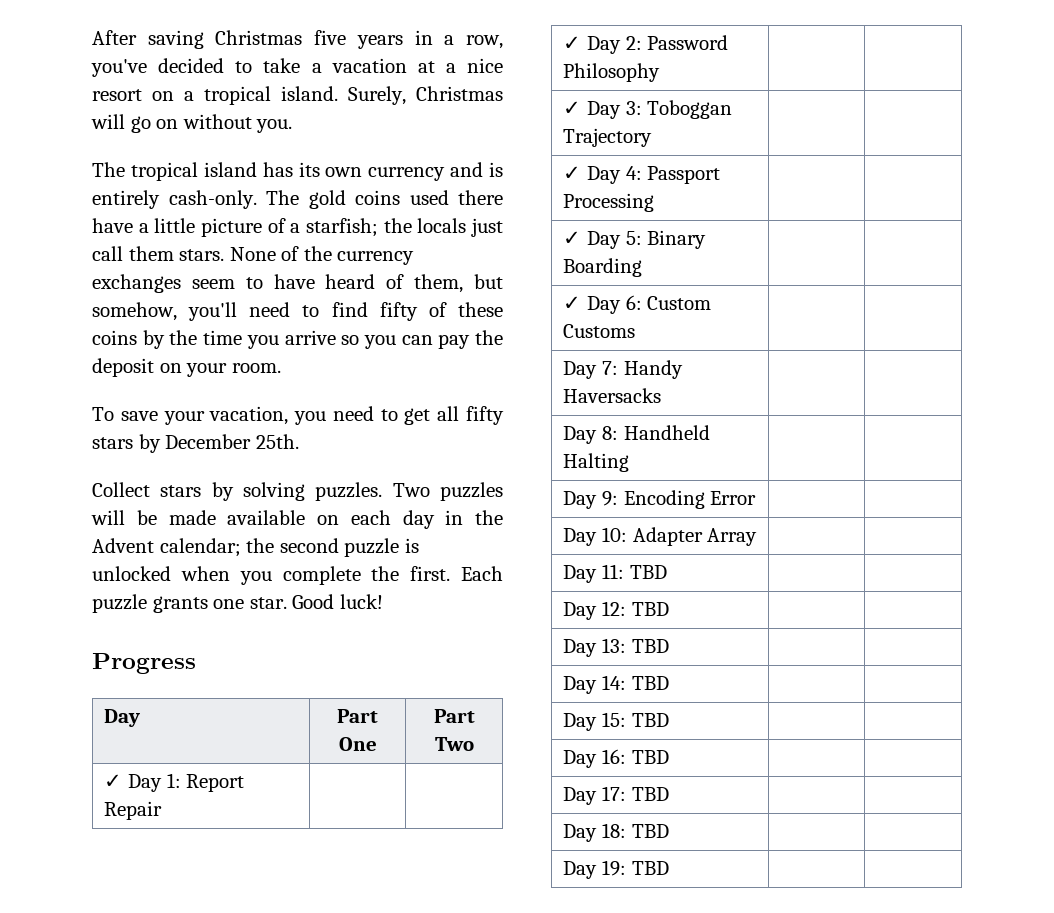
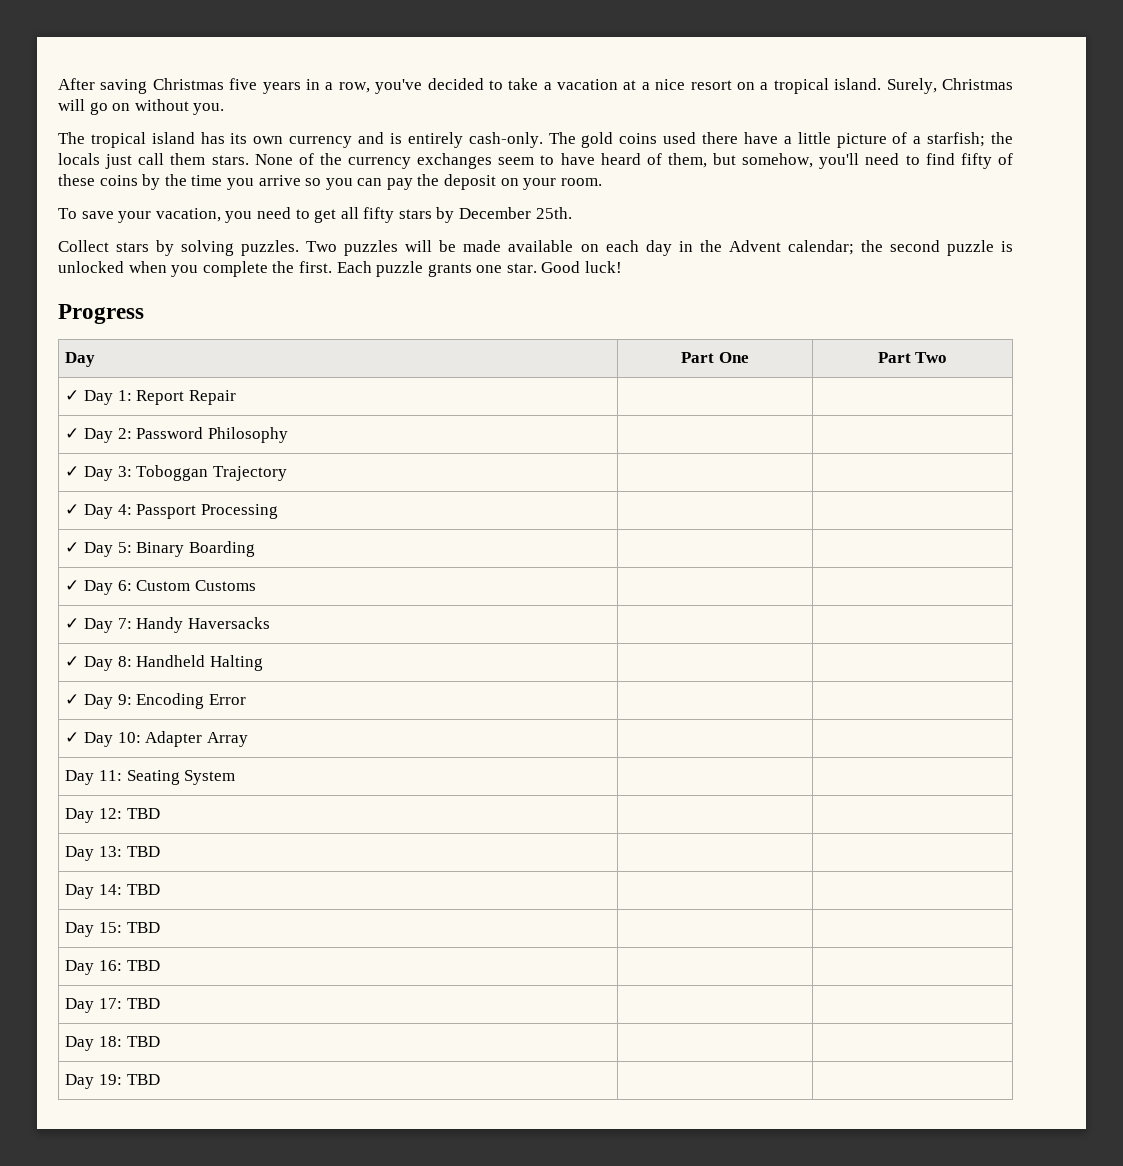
(636, 331) none -> [65,618,80,629] ✓
(662, 395) none -> [65,656,80,667] ✓
(630, 462) none -> [65,694,80,705] ✓
(757, 498) none -> [65,732,80,743] ✓
[629,565,667,579] TBD -> [126,770,236,785] Seating System

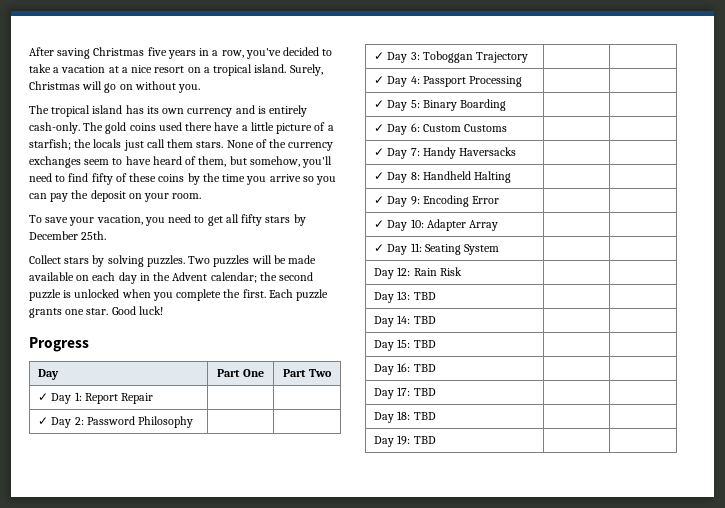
(248, 739) none -> [374,244,385,252] ✓
[126,808,160,819] TBD -> [413,267,462,276] Rain Risk

